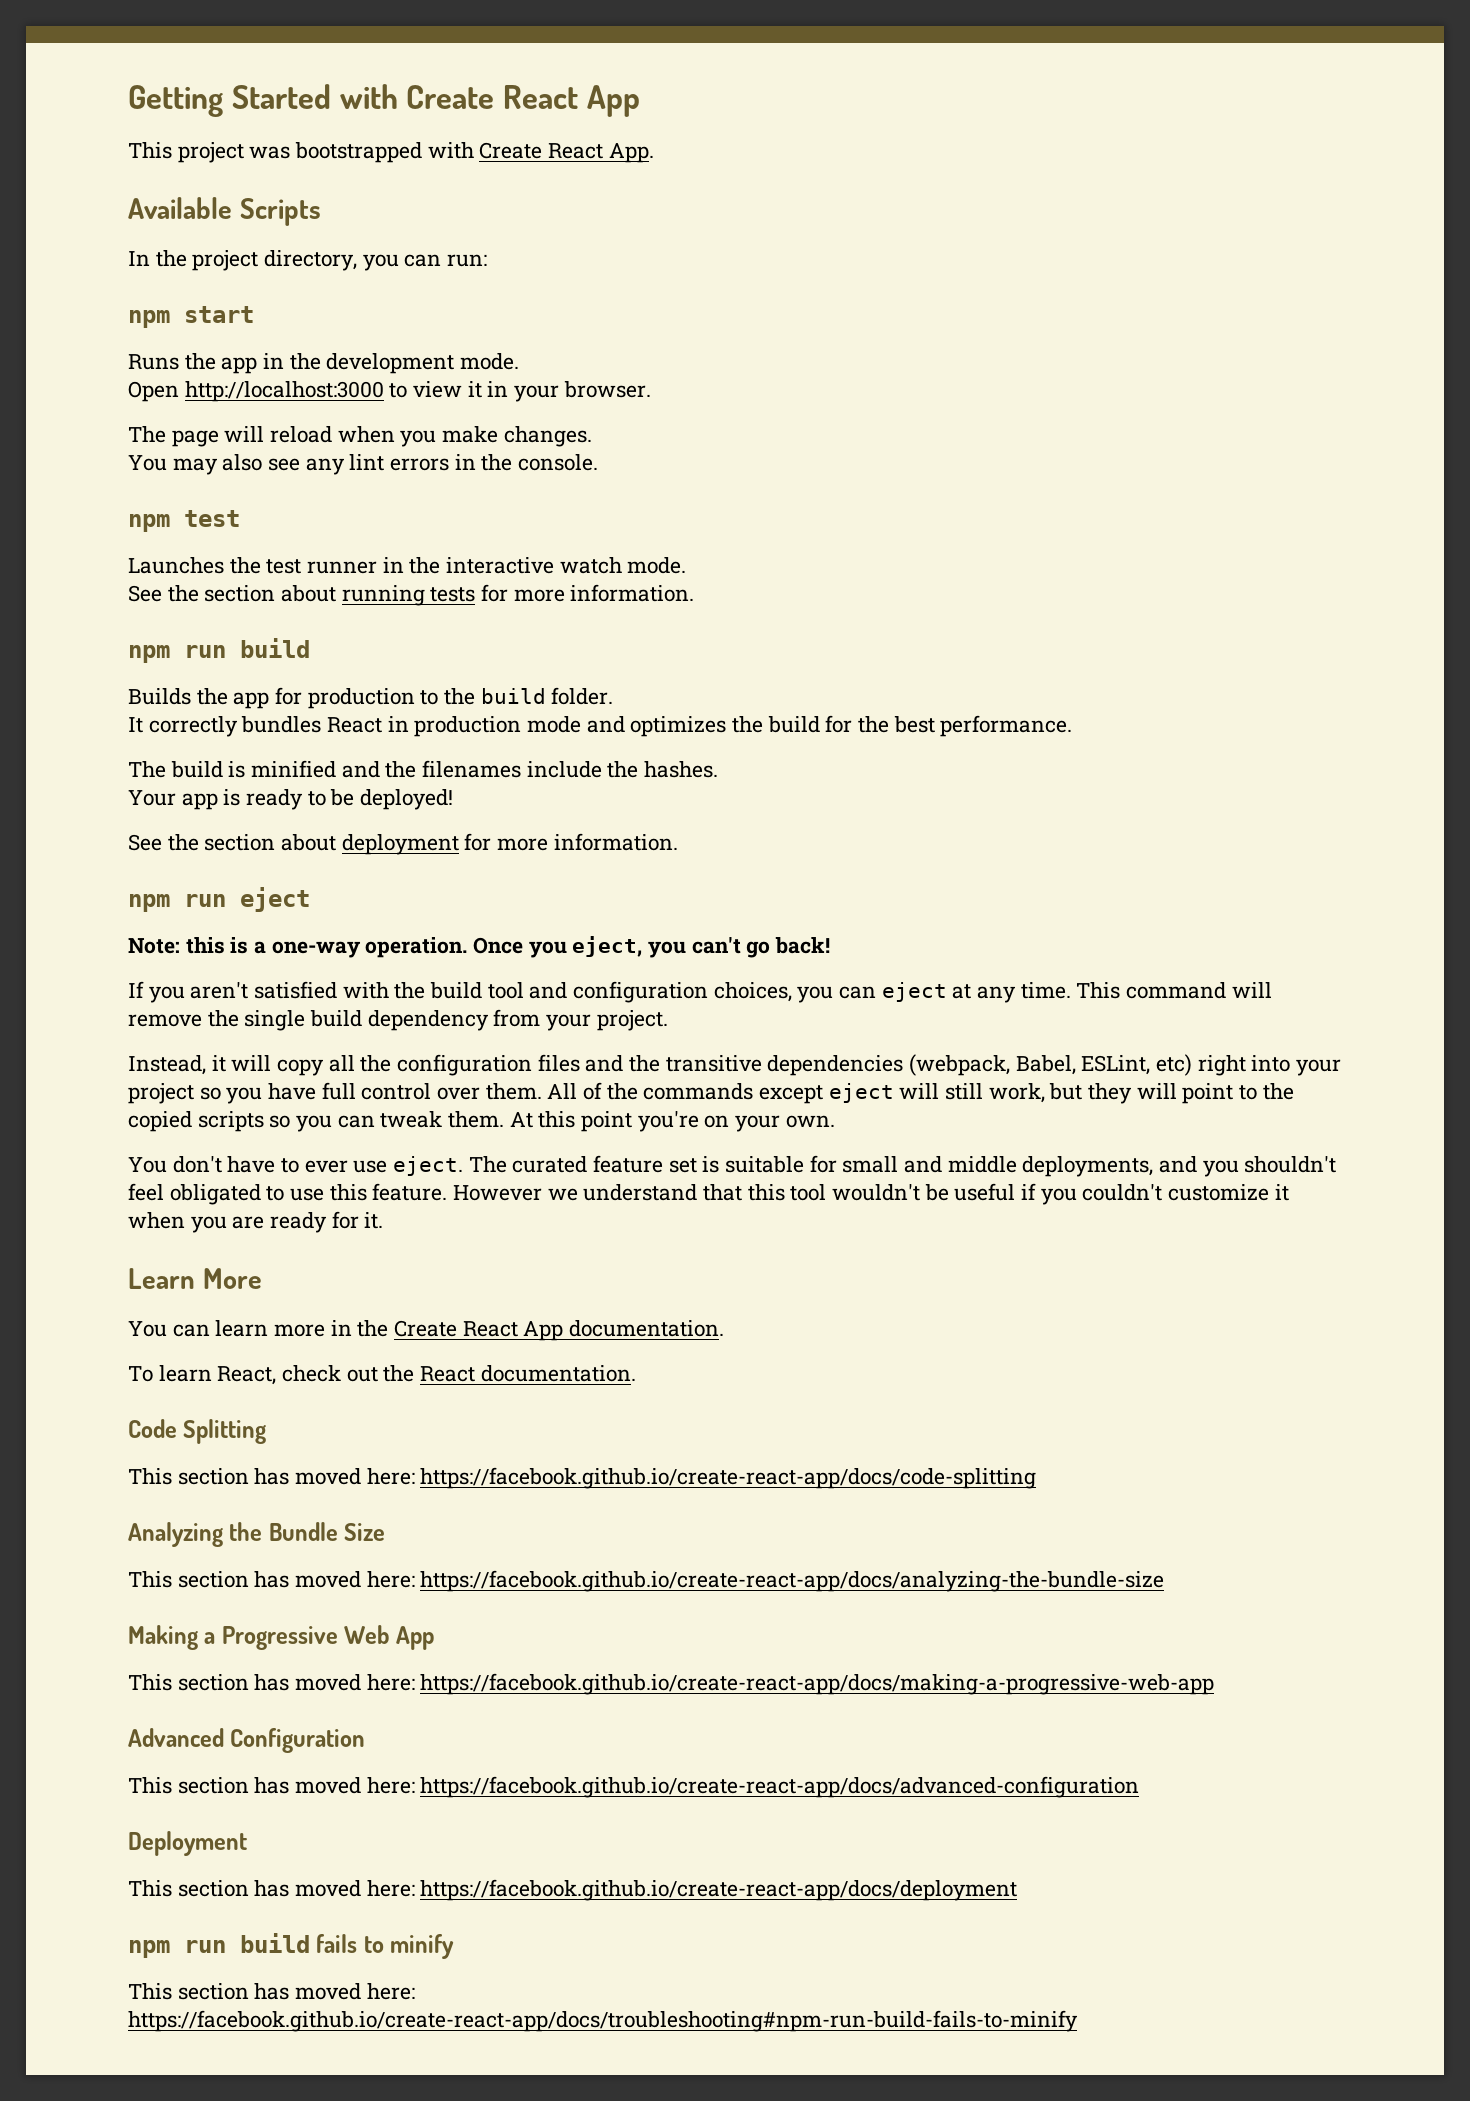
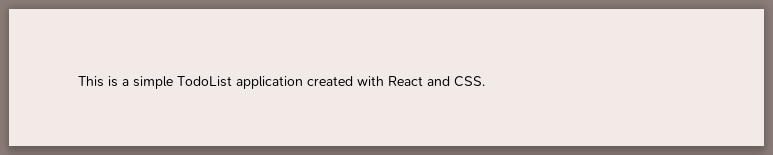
[128,84,640,117] [128,142,654,163] [128,197,321,226] [128,250,488,271] [128,306,254,328] [128,353,520,374] [128,381,651,402] [128,426,592,447] [128,454,599,475] [128,510,240,532] [128,557,687,574] [128,584,695,606] [128,638,310,663] [128,687,614,709] [128,715,1073,737] [128,760,719,778] [128,789,454,810] [128,833,678,855] [128,887,310,912] [128,936,831,958] [128,981,1272,1003] [128,1009,668,1031] [128,1054,1342,1076] [128,1082,1294,1104] [128,1111,835,1132] [128,1155,1337,1177] [128,1183,1289,1205] [128,1211,384,1233] [128,1268,262,1289] [128,1320,725,1341] [128,1365,636,1385] [128,1419,267,1444] [128,1467,1037,1489] [128,1522,386,1547] [128,1570,1165,1592] [128,1625,434,1650] [128,1673,1215,1695] [128,1728,366,1753] [128,1776,1140,1798] [128,1831,247,1856] [128,1879,1018,1901] [128,1933,455,1959] [128,1983,415,2000] [128,2010,1078,2032] Getting Started with Create React App // This project was bootstrapped with Create React App. // Available Scripts // In the project directory, you can run: // npm start // Runs the app in the development mode. // Open http://localhost:3000 to view it in your browser. // The page will reload when you make changes. // You may also see any lint errors in the console. // npm test // Launches the test runner in the interactive watch mode. // See the section about running tests for more information. // npm run build // Builds the app for production to the build folder. // It correctly bundles React in production mode and optimizes the build for the best performance. // The build is minified and the filenames include the hashes. // Your app is ready to be deployed! // See the section about deployment for more information. // npm run eject // Note: this is a one-way operation. Once you eject, you can't go back! // If you aren't satisfied with the build tool and configuration choices, you can eject at any time. This command will remove the single build dependency from your project. // Instead, it will copy all the configuration files and the transitive dependencies (webpack, Babel, ESLint, etc) right into your project so you have full control over them. All of the commands except eject will still work, but they will point to the copied scripts so you can tweak them. At this point you're on your own. // You don't have to ever use eject. The curated feature set is suitable for small and middle deployments, and you shouldn't feel obligated to use this feature. However we understand that this tool wouldn't be useful if you couldn't customize it when you are ready for it. // Learn More // You can learn more in the Create React App documentation. // To learn React, check out the React documentation. // Code Splitting // This section has moved here: https://facebook.github.io/create-react-app/docs/code-splitting // Analyzing the Bundle Size // This section has moved here: https://facebook.github.io/create-react-app/docs/analyzing-the-bundle-size // Making a Progressive Web App // This section has moved here: https://facebook.github.io/create-react-app/docs/making-a-progressive-web-app // Advanced Configuration // This section has moved here: https://facebook.github.io/create-react-app/docs/advanced-configuration // Deployment // This section has moved here: https://facebook.github.io/create-react-app/docs/deployment // npm run build fails to minify // This section has moved here: https://facebook.github.io/create-react-app/docs/troubleshooting#npm-run-build-fails-to-minify -> [78,76,485,89] This is a simple TodoList application created with React and CSS.

